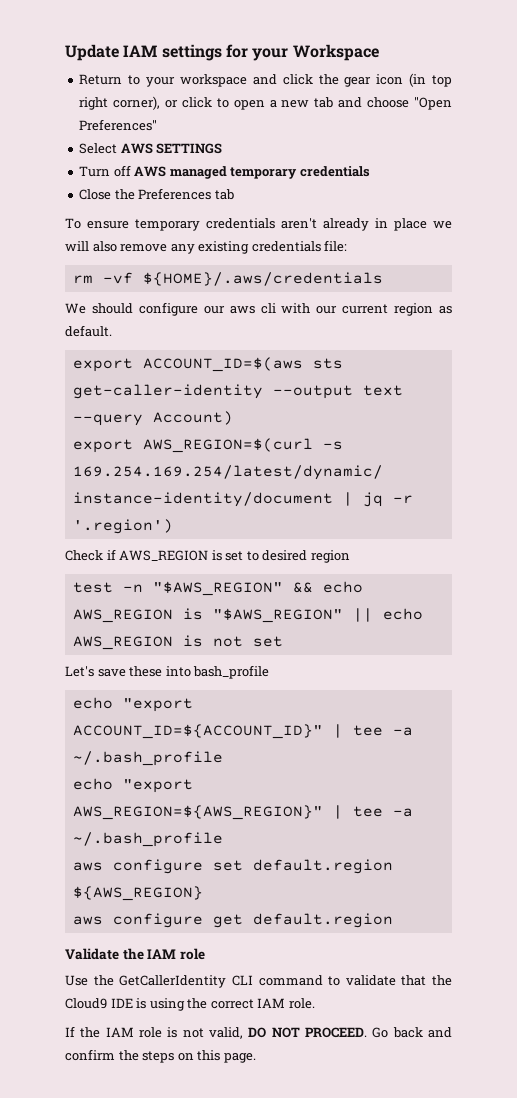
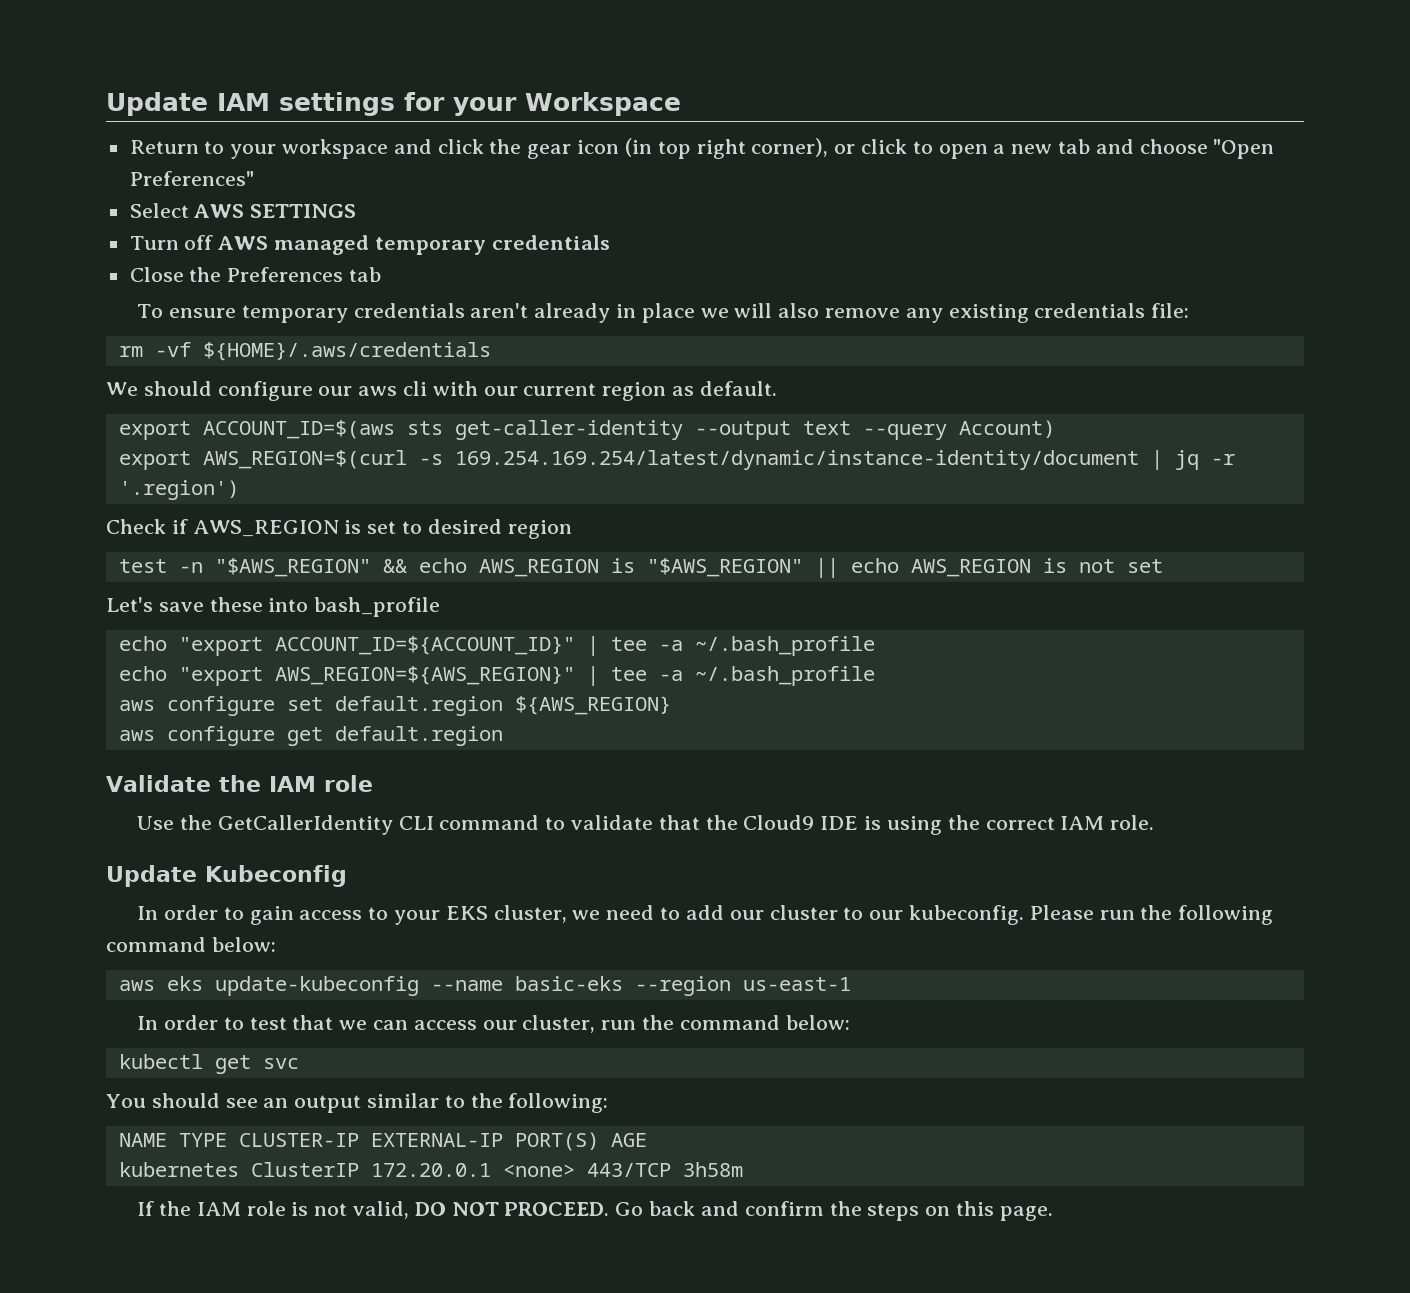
(315, 1003) none -> [106,865,347,887] [137,905,1274,925] [106,937,276,952] [118,976,851,996] [137,1015,850,1033] [118,1054,299,1074] [106,1093,609,1113] [118,1132,647,1151] [118,1162,743,1177] // Update Kubeconfig // In order to gain access to your EKS cluster, we need to add our cluster to our kubeconfig. Please run the following command below: // aws eks update-kubeconfig --name basic-eks --region us-east-1 // In order to test that we can access our cluster, run the command below: // kubectl get svc // You should see an output similar to the following: // NAME TYPE CLUSTER-IP EXTERNAL-IP PORT(S) AGE // kubernetes ClusterIP 172.20.0.1 <none> 443/TCP 3h58m

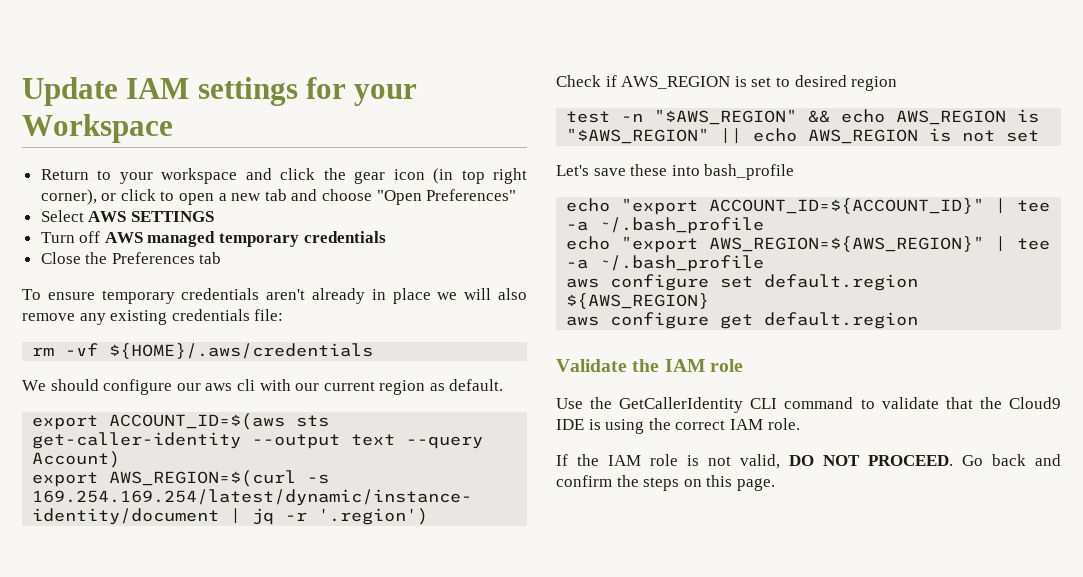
[106,865,347,887] [137,905,1274,925] [106,937,276,952] [118,976,851,996] [137,1015,850,1033] [118,1054,299,1074] [106,1093,609,1113] [118,1132,647,1151] [118,1162,743,1177] // Update Kubeconfig // In order to gain access to your EKS cluster, we need to add our cluster to our kubeconfig. Please run the following command below: // aws eks update-kubeconfig --name basic-eks --region us-east-1 // In order to test that we can access our cluster, run the command below: // kubectl get svc // You should see an output similar to the following: // NAME TYPE CLUSTER-IP EXTERNAL-IP PORT(S) AGE // kubernetes ClusterIP 172.20.0.1 <none> 443/TCP 3h58m -> (800, 424) none

